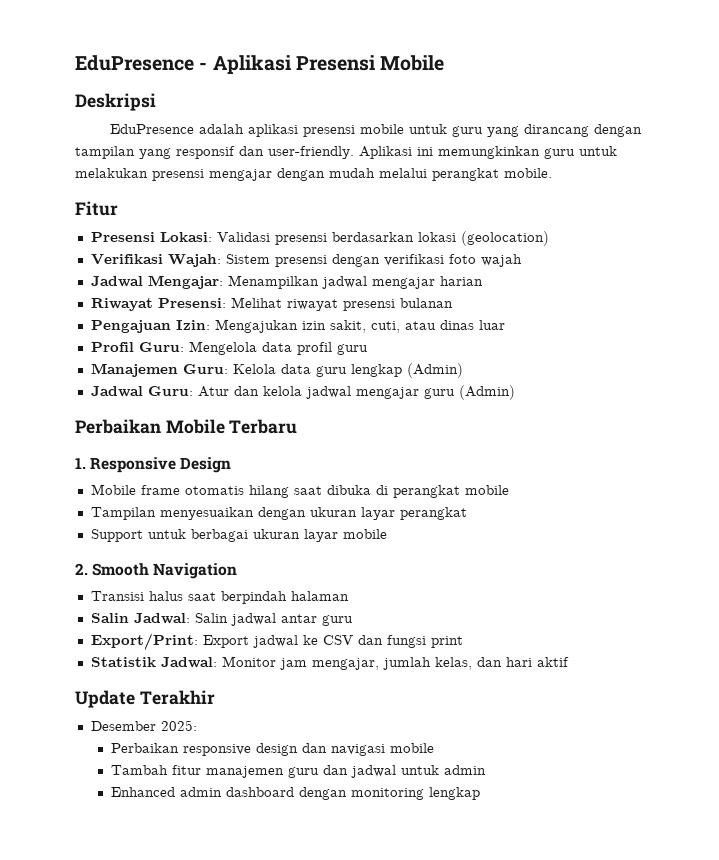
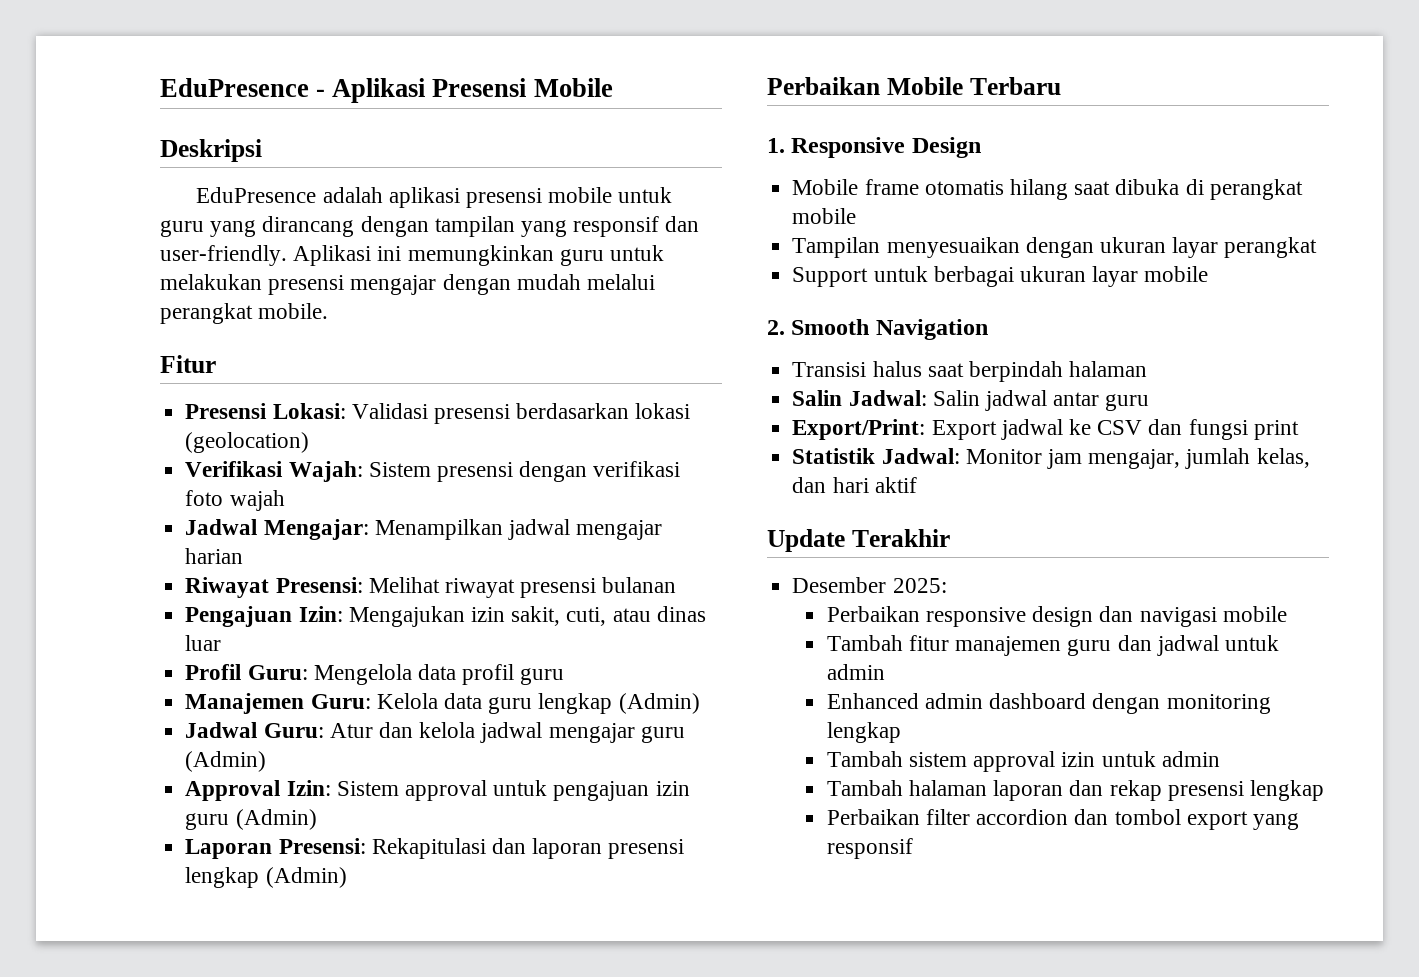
(515, 392) none -> [185,780,690,801] [185,809,317,830] [185,838,685,859] [185,867,347,888] // Approval Izin: Sistem approval untuk pengajuan izin guru (Admin) // Laporan Presensi: Rekapitulasi dan laporan presensi lengkap (Admin)
(481, 793) none -> [826,751,1220,772] [826,780,1324,801] [826,809,1299,830] [826,838,913,859] // Tambah sistem approval izin untuk admin // Tambah halaman laporan dan rekap presensi lengkap // Perbaikan filter accordion dan tombol export yang responsif

